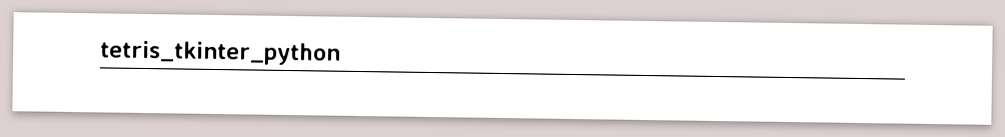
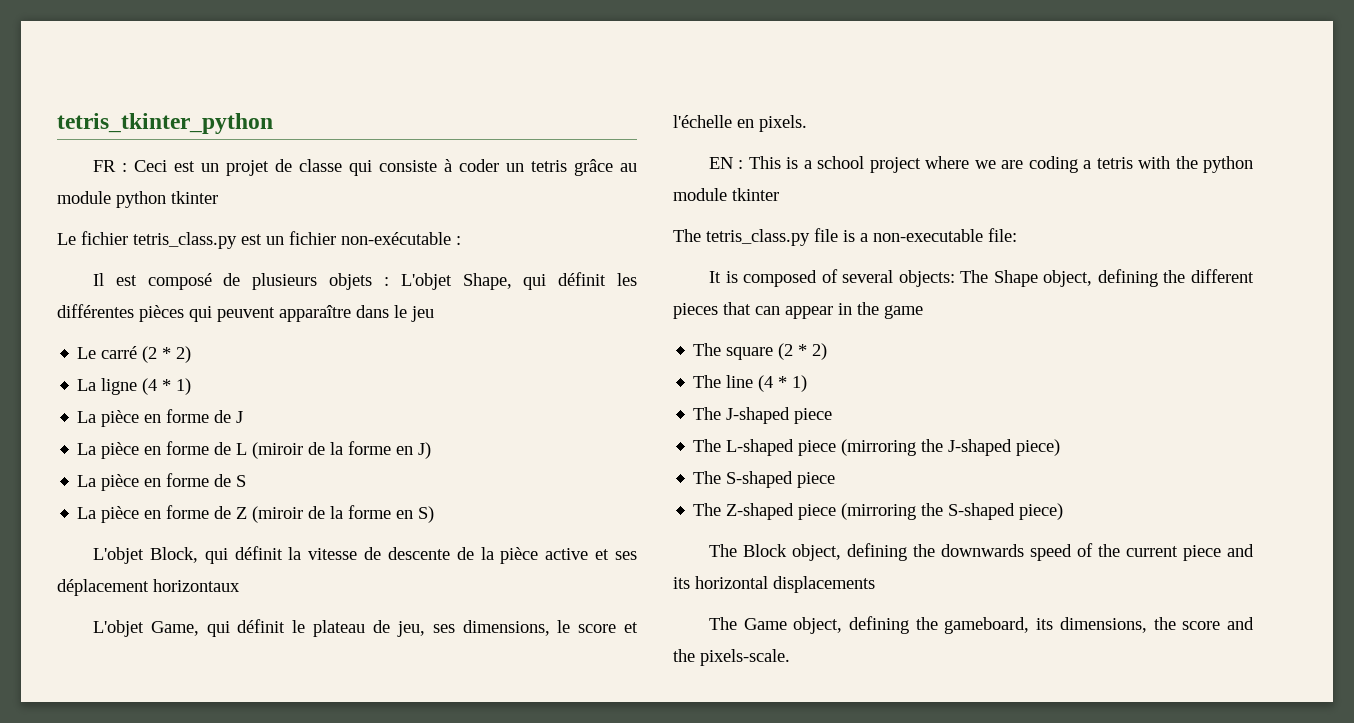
(341, 53) none -> [92,159,638,176] [57,191,218,208] [57,231,461,249] [92,272,638,290] [57,304,434,322] [77,346,192,363] [77,378,192,395] [77,409,244,427] [77,441,432,459] [77,473,247,491] [77,505,435,523] [92,546,637,564] [57,579,240,596] [92,619,639,637] [673,115,807,132] [708,156,1253,173] [673,188,779,201] [673,228,1017,246] [708,269,1254,287] [673,302,923,319] [693,343,828,360] [693,375,808,392] [693,407,833,424] [693,439,1061,456] [693,471,836,488] [693,503,1064,520] [708,543,1254,561] [673,576,875,593] [708,616,1254,634] [673,649,790,666] // FR : Ceci est un projet de classe qui consiste à coder un tetris grâce au module python tkinter // Le fichier tetris_class.py est un fichier non-exécutable : // Il est composé de plusieurs objets : L'objet Shape, qui définit les différentes pièces qui peuvent apparaître dans le jeu // Le carré (2 * 2) // La ligne (4 * 1) // La pièce en forme de J // La pièce en forme de L (miroir de la forme en J) // La pièce en forme de S // La pièce en forme de Z (miroir de la forme en S) // L'objet Block, qui définit la vitesse de descente de la pièce active et ses déplacement horizontaux // L'objet Game, qui définit le plateau de jeu, ses dimensions, le score et l'échelle en pixels. // EN : This is a school project where we are coding a tetris with the python module tkinter // The tetris_class.py file is a non-executable file: // It is composed of several objects: The Shape object, defining the different pieces that can appear in the game // The square (2 * 2) // The line (4 * 1) // The J-shaped piece // The L-shaped piece (mirroring the J-shaped piece) // The S-shaped piece // The Z-shaped piece (mirroring the S-shaped piece) // The Block object, defining the downwards speed of the current piece and its horizontal displacements // The Game object, defining the gameboard, its dimensions, the score and the pixels-scale.

